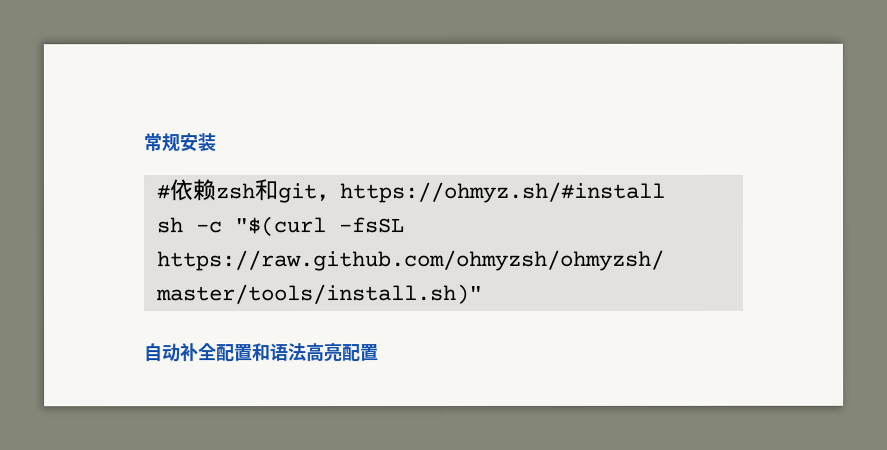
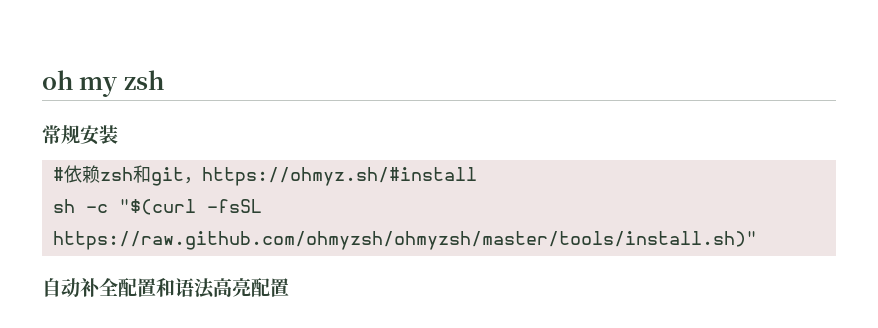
(143, 142) none -> [42,70,164,97] oh my zsh //

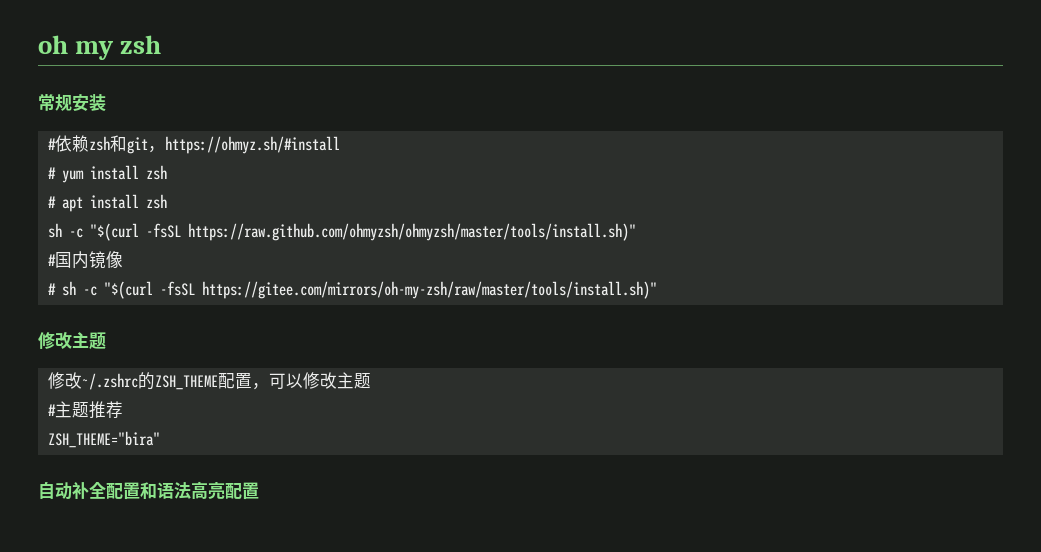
(478, 176) none -> [48,165,168,183] [48,194,168,212] // # yum install zsh // # apt install zsh
(758, 240) none -> [48,251,124,269] [48,281,658,299] [38,331,106,349] [48,372,372,390] [48,401,124,419] [48,431,161,448] // #国内镜像 // # sh -c "$(curl -fsSL https://gitee.com/mirrors/oh-my-zsh/raw/master/tools/install.sh)" // 修改主题 // 修改~/.zshrc的ZSH_THEME配置，可以修改主题 // #主题推荐 // ZSH_THEME="bira"

